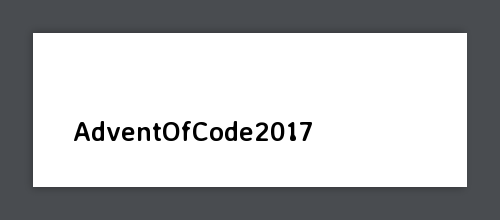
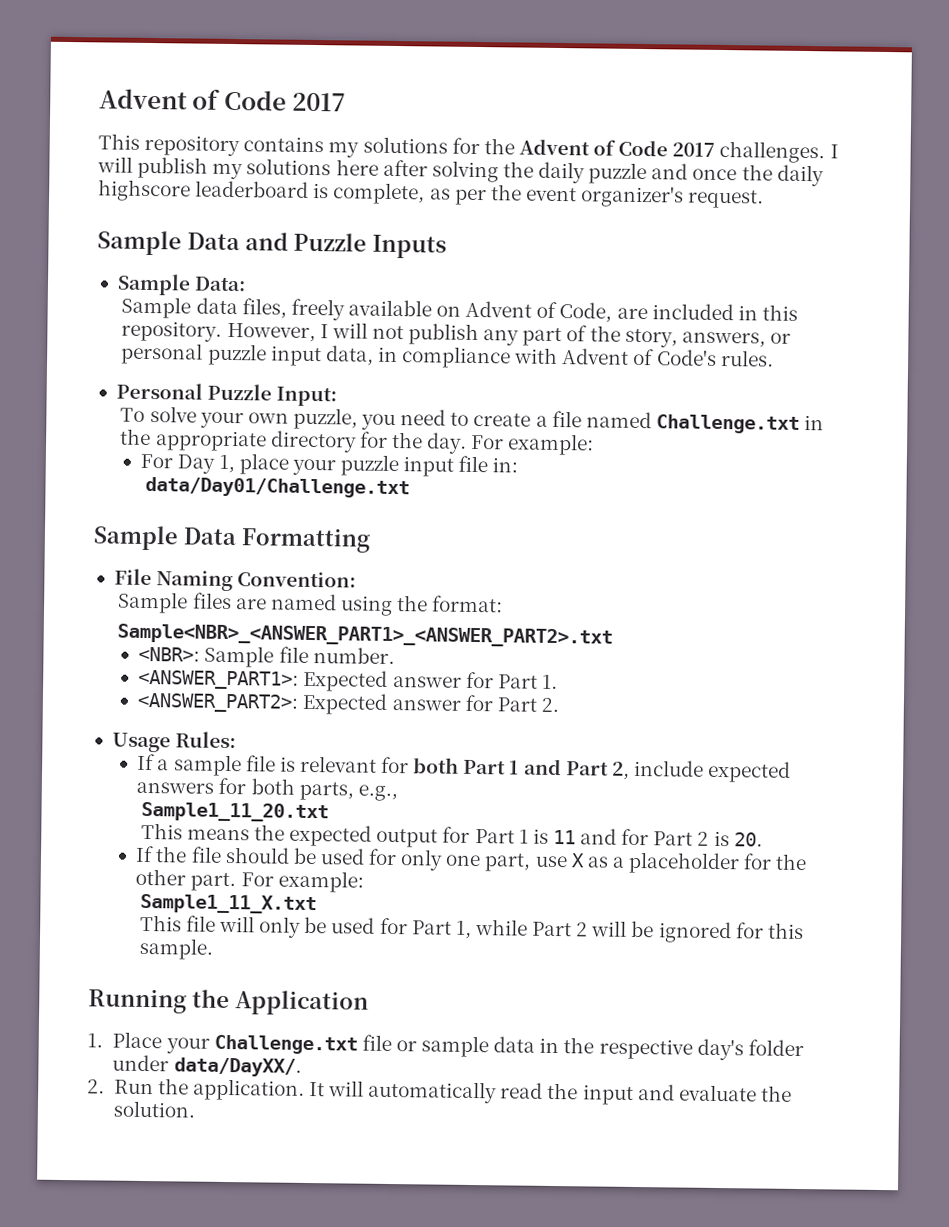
[73,121,313,141] AdventOfCode2017 -> [99,88,347,112] [98,133,839,164] [97,156,824,187] [98,179,765,209] [97,230,447,259] [116,273,247,296] [121,296,798,323] [121,320,791,348] [121,342,774,369] [115,382,338,407] [120,406,825,434] [120,428,595,456] [140,453,519,477] [144,476,410,499] [93,525,371,553] [113,568,357,592] [117,591,504,616] [117,623,614,648] [138,645,395,668] [138,669,558,692] [137,692,559,715] [111,731,237,753] [137,753,792,783] [136,777,398,802] [140,801,329,823] [140,822,763,848] [135,845,808,875] [135,868,364,893] [139,893,317,915] [139,914,804,944] [138,937,214,960] [88,988,369,1016] [87,1031,804,1061] [112,1054,302,1077] [87,1078,792,1105] [112,1100,196,1118] Advent of Code 2017 // This repository contains my solutions for the Advent of Code 2017 challenges. I will publish my solutions here after solving the daily puzzle and once the daily highscore leaderboard is complete, as per the event organizer's request. // Sample Data and Puzzle Inputs // Sample Data: // Sample data files, freely available on Advent of Code, are included in this repository. However, I will not publish any part of the story, answers, or personal puzzle input data, in compliance with Advent of Code's rules. // Personal Puzzle Input: // To solve your own puzzle, you need to create a file named Challenge.txt in the appropriate directory for the day. For example: // For Day 1, place your puzzle input file in: // data/Day01/Challenge.txt // Sample Data Formatting // File Naming Convention: // Sample files are named using the format: // Sample<NBR>_<ANSWER_PART1>_<ANSWER_PART2>.txt // <NBR>: Sample file number. // <ANSWER_PART1>: Expected answer for Part 1. // <ANSWER_PART2>: Expected answer for Part 2. // Usage Rules: // If a sample file is relevant for both Part 1 and Part 2, include expected answers for both parts, e.g., // Sample1_11_20.txt // This means the expected output for Part 1 is 11 and for Part 2 is 20. // If the file should be used for only one part, use X as a placeholder for the other part. For example: // Sample1_11_X.txt // This file will only be used for Part 1, while Part 2 will be ignored for this sample. // Running the Application // 1. Place your Challenge.txt file or sample data in the respective day's folder under data/DayXX/. // 2. Run the application. It will automatically read the input and evaluate the solution.

